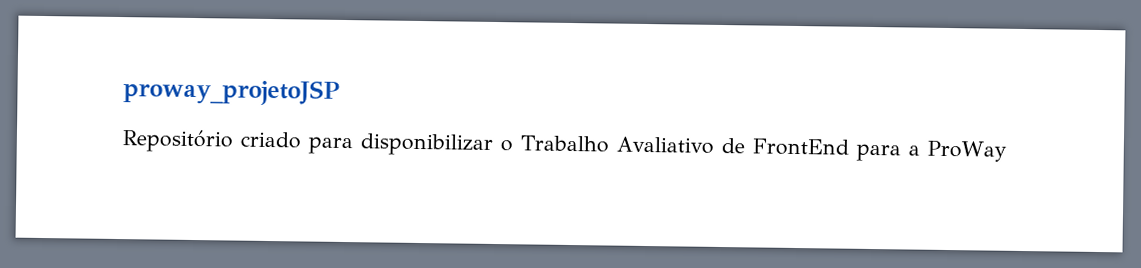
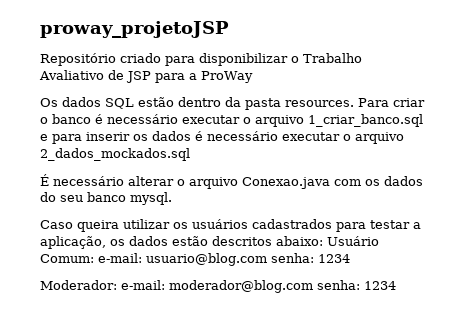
[751,138,849,156] FrontEnd -> [126,71,151,83] JSP
(1007, 151) none -> [40,97,425,110] [40,114,423,127] [40,131,404,144] [40,148,190,161] [40,174,423,189] [40,192,172,205] [40,219,421,232] [40,236,379,249] [40,253,350,266] [40,280,396,293] // Os dados SQL estão dentro da pasta resources. Para criar o banco é necessário executar o arquivo 1_criar_banco.sql e para inserir os dados é necessário executar o arquivo 2_dados_mockados.sql // É necessário alterar o arquivo Conexao.java com os dados do seu banco mysql. // Caso queira utilizar os usuários cadastrados para testar a aplicação, os dados estão descritos abaixo: Usuário Comum: e-mail: usuario@blog.com senha: 1234 // Moderador: e-mail: moderador@blog.com senha: 1234

